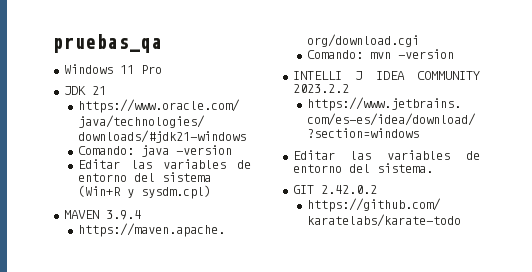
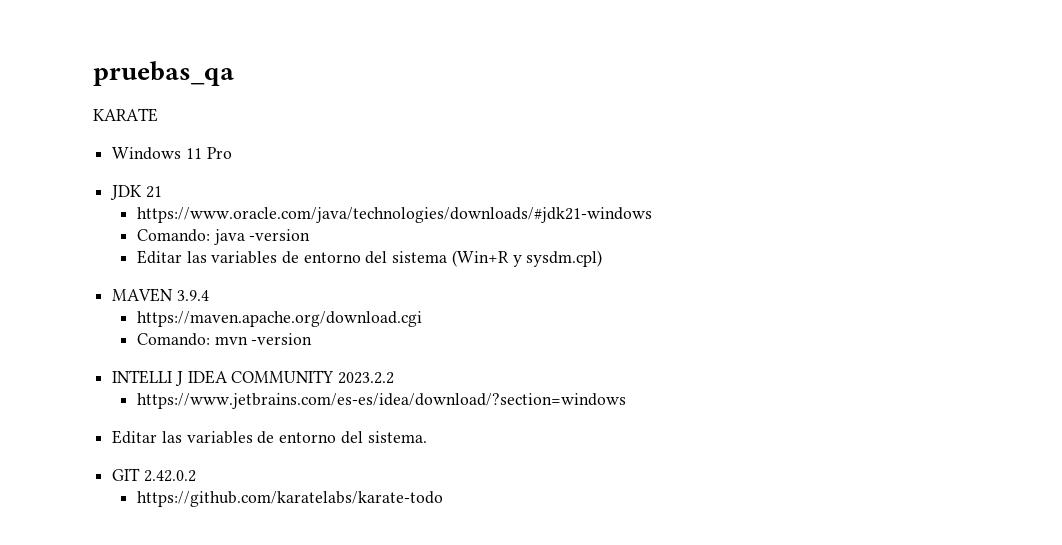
(162, 43) none -> [93,108,158,122] // KARATE

